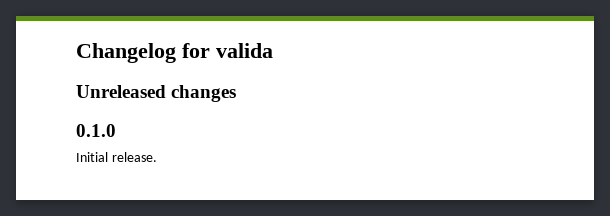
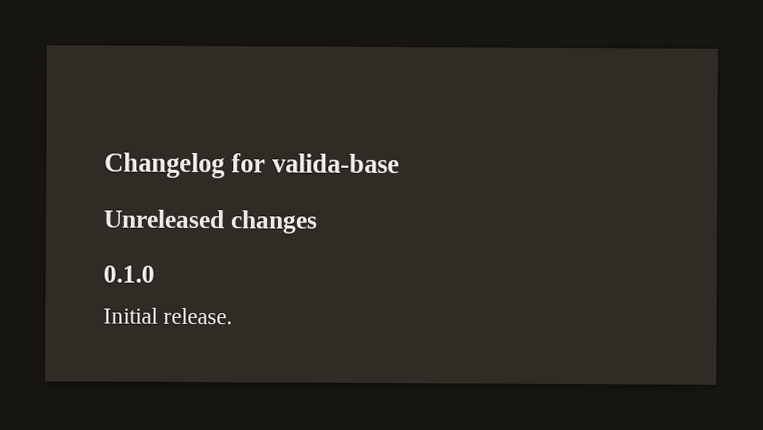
[216,43,273,58] valida -> [272,153,401,174] valida-base

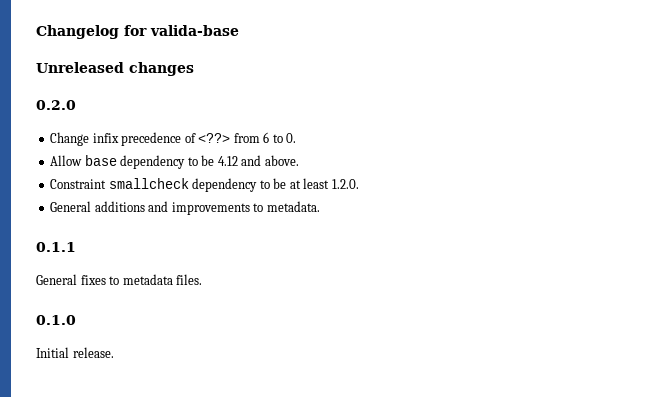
(318, 222) none -> [36,100,76,110] [50,132,297,146] [50,155,299,169] [50,178,359,192] [50,201,320,215] [36,242,76,252] [36,274,203,285] // 0.2.0 // Change infix precedence of <??> from 6 to 0. // Allow base dependency to be 4.12 and above. // Constraint smallcheck dependency to be at least 1.2.0. // General additions and improvements to metadata. // 0.1.1 // General fixes to metadata files.

